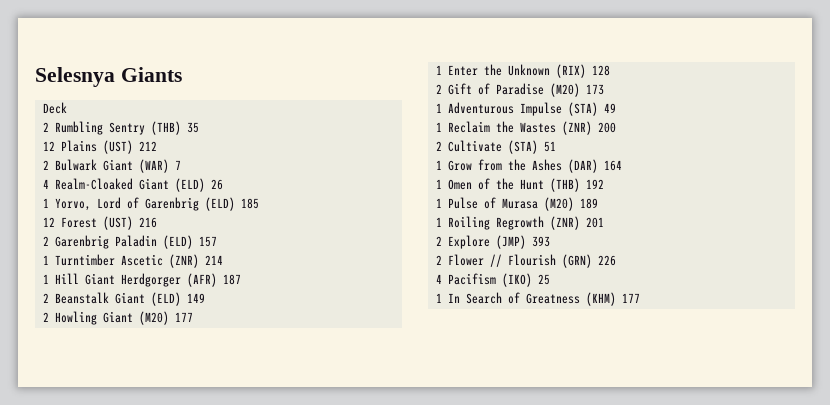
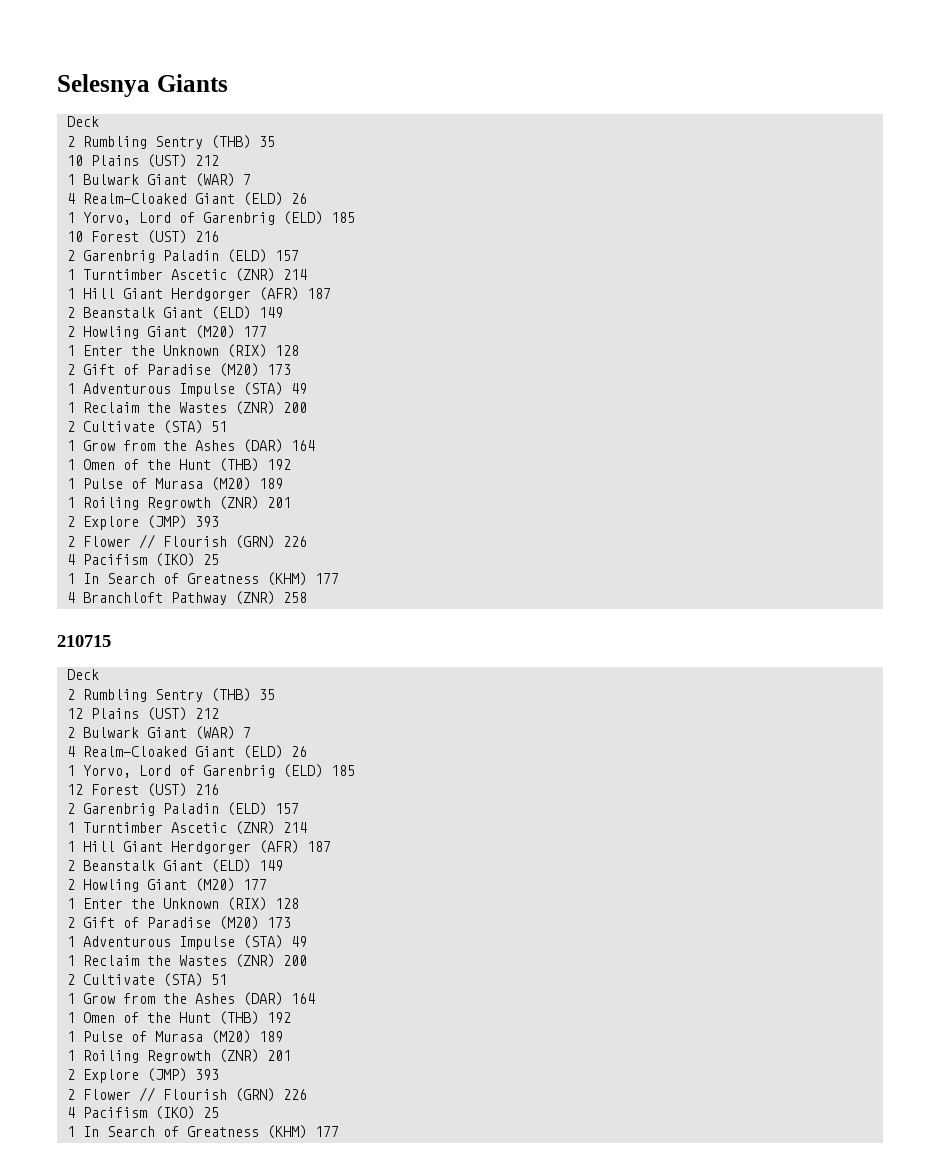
(199, 127) none -> [66,154,219,168] [66,173,251,187] [66,192,307,206] [66,211,355,225] [66,230,219,244] [66,249,299,263] [66,268,307,282] [66,287,331,301] [66,306,283,320] [66,325,267,339] [66,344,299,358] [66,363,291,377] [66,382,307,397] [66,401,307,415] [66,420,227,434] [66,439,315,453] [66,458,291,472] [66,477,283,491] [66,496,291,510] [66,515,219,530] [66,534,307,549] [66,553,219,567] [66,572,339,586] [66,591,307,605] [57,635,111,647] [66,669,99,680] [66,688,275,702] // 10 Plains (UST) 212 // 1 Bulwark Giant (WAR) 7 // 4 Realm-Cloaked Giant (ELD) 26 // 1 Yorvo, Lord of Garenbrig (ELD) 185 // 10 Forest (UST) 216 // 2 Garenbrig Paladin (ELD) 157 // 1 Turntimber Ascetic (ZNR) 214 // 1 Hill Giant Herdgorger (AFR) 187 // 2 Beanstalk Giant (ELD) 149 // 2 Howling Giant (M20) 177 // 1 Enter the Unknown (RIX) 128 // 2 Gift of Paradise (M20) 173 // 1 Adventurous Impulse (STA) 49 // 1 Reclaim the Wastes (ZNR) 200 // 2 Cultivate (STA) 51 // 1 Grow from the Ashes (DAR) 164 // 1 Omen of the Hunt (THB) 192 // 1 Pulse of Murasa (M20) 189 // 1 Roiling Regrowth (ZNR) 201 // 2 Explore (JMP) 393 // 2 Flower // Flourish (GRN) 226 // 4 Pacifism (IKO) 25 // 1 In Search of Greatness (KHM) 177 // 4 Branchloft Pathway (ZNR) 258 // 210715 // Deck // 2 Rumbling Sentry (THB) 35

